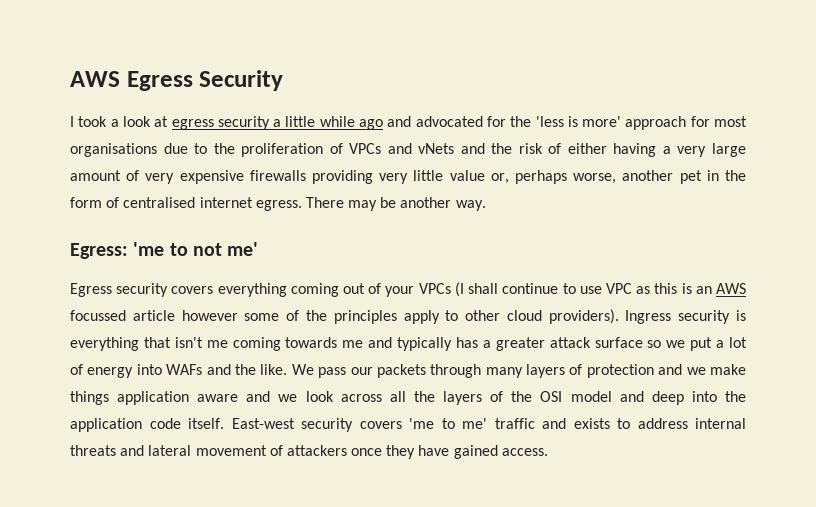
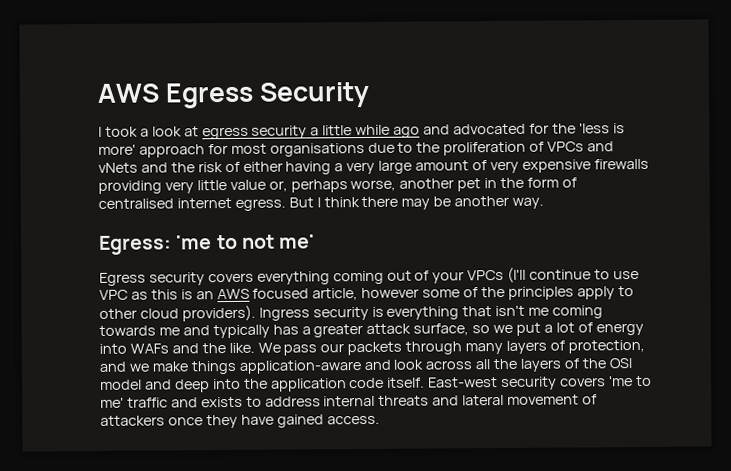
[305,197,344,208] There -> [288,196,399,208] But I think there
[454,282,499,297] (I shall -> [507,266,527,283] (I'll
[70,310,175,321] focussed article -> [252,288,359,301] focused article,
[594,337,643,348] surface -> [413,323,470,336] surface,
[586,364,654,378] protection -> [567,339,645,354] protection,
[117,391,298,405] application aware and we -> [238,359,391,374] application-aware and

